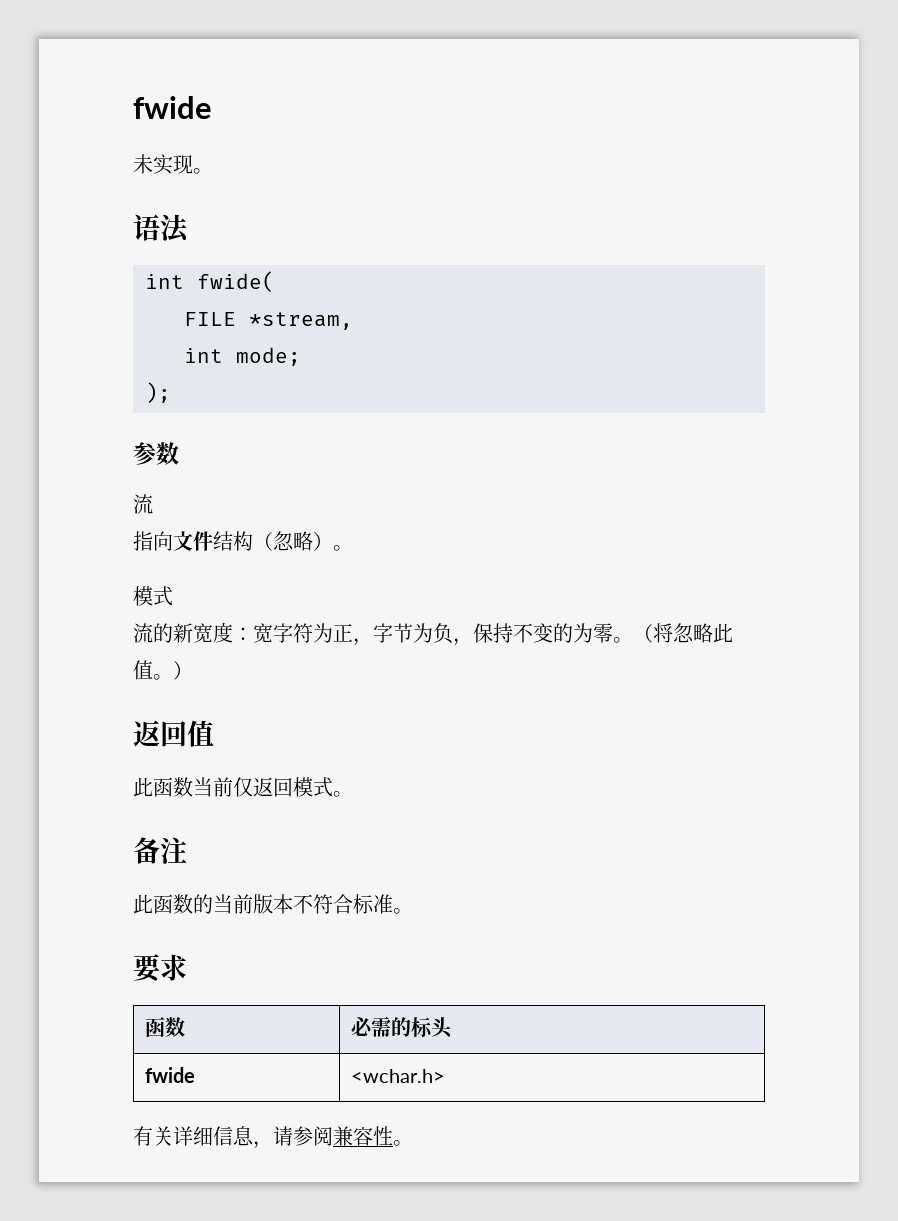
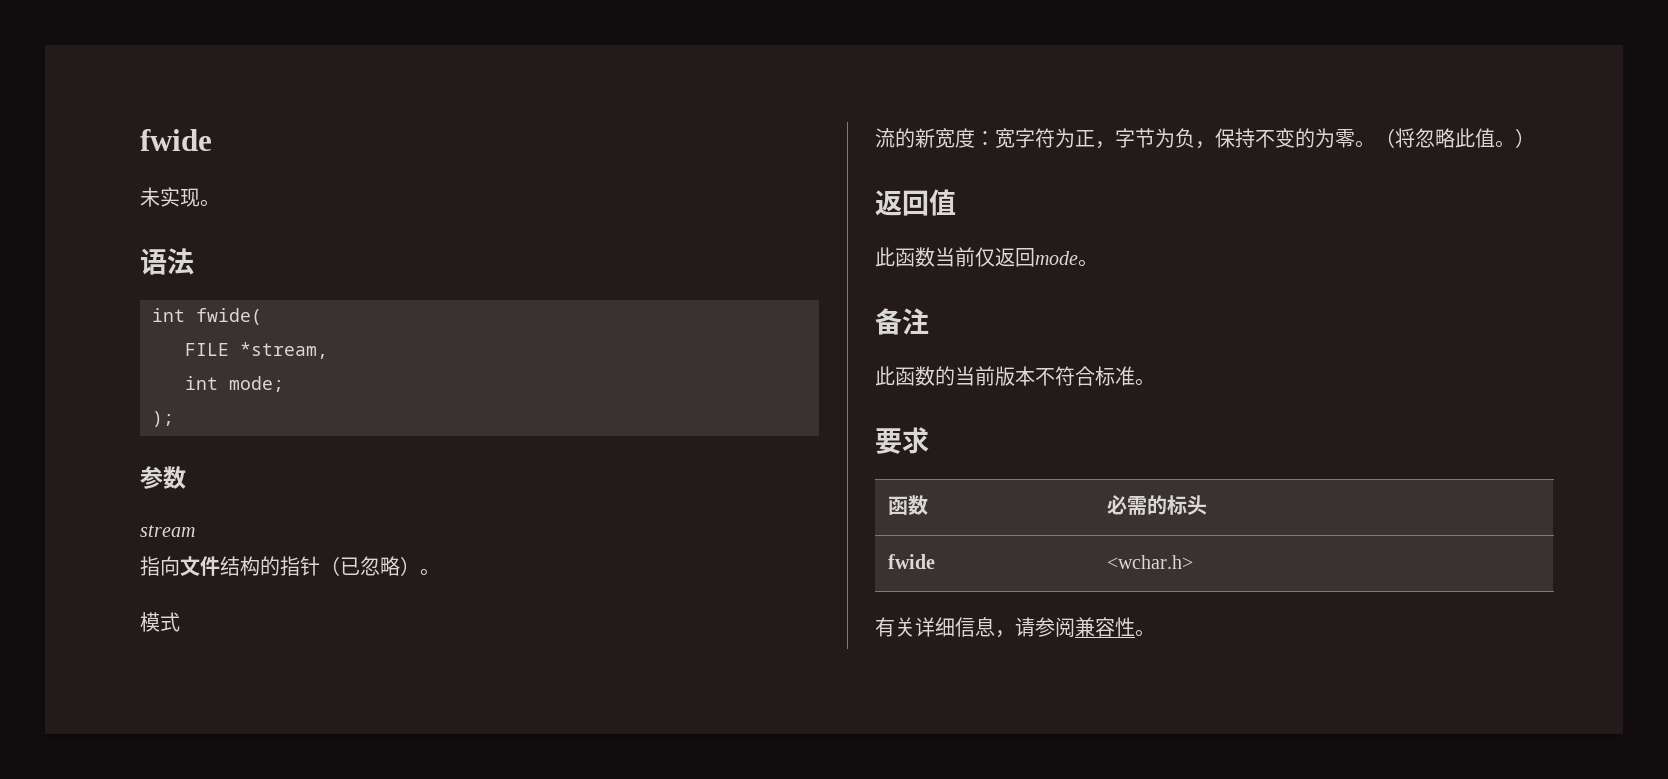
[133,494,153,514] 流 -> [140,525,195,537] stream
[253,532,273,551] （ -> [260,556,360,576] 的指针（已
[293,777,333,797] 模式 -> [1035,251,1078,265] mode

